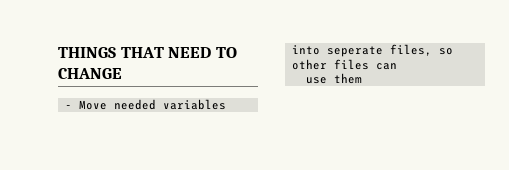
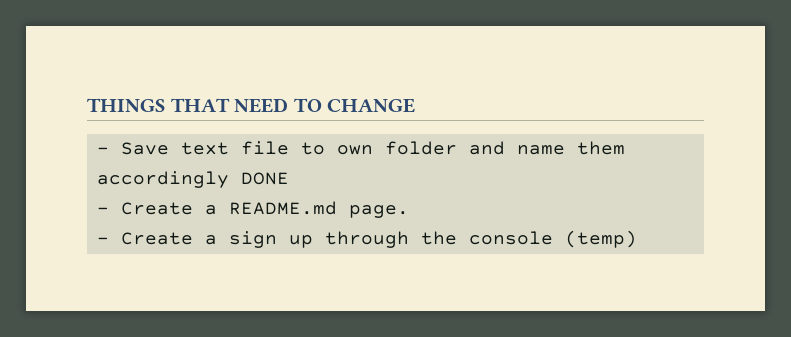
[79,99,227,110] [292,44,454,57] [292,59,398,70] [306,73,363,84] Move needed variables into seperate files, so other files can // use them -> [120,141,625,155] [96,171,289,188] [96,201,409,218] [96,230,637,248] Save text file to own folder and name them accordingly DONE // - Create a README.md page. // - Create a sign up through the console (temp)

